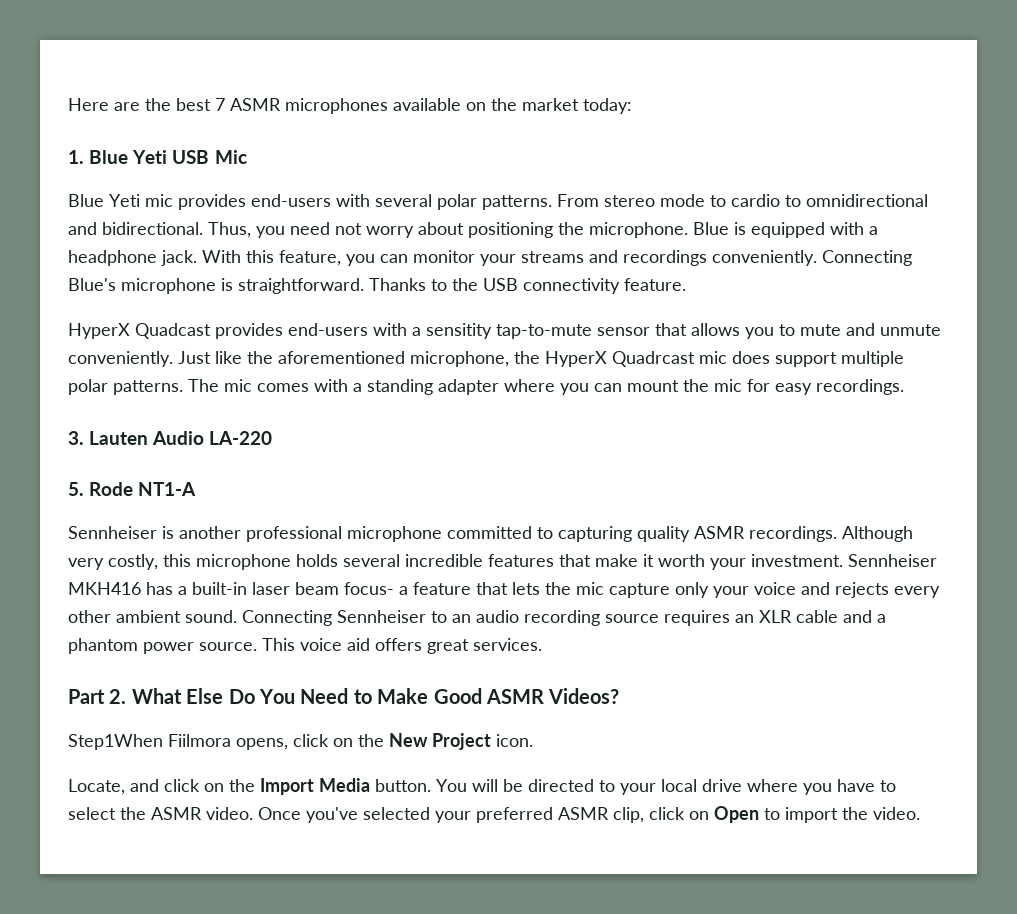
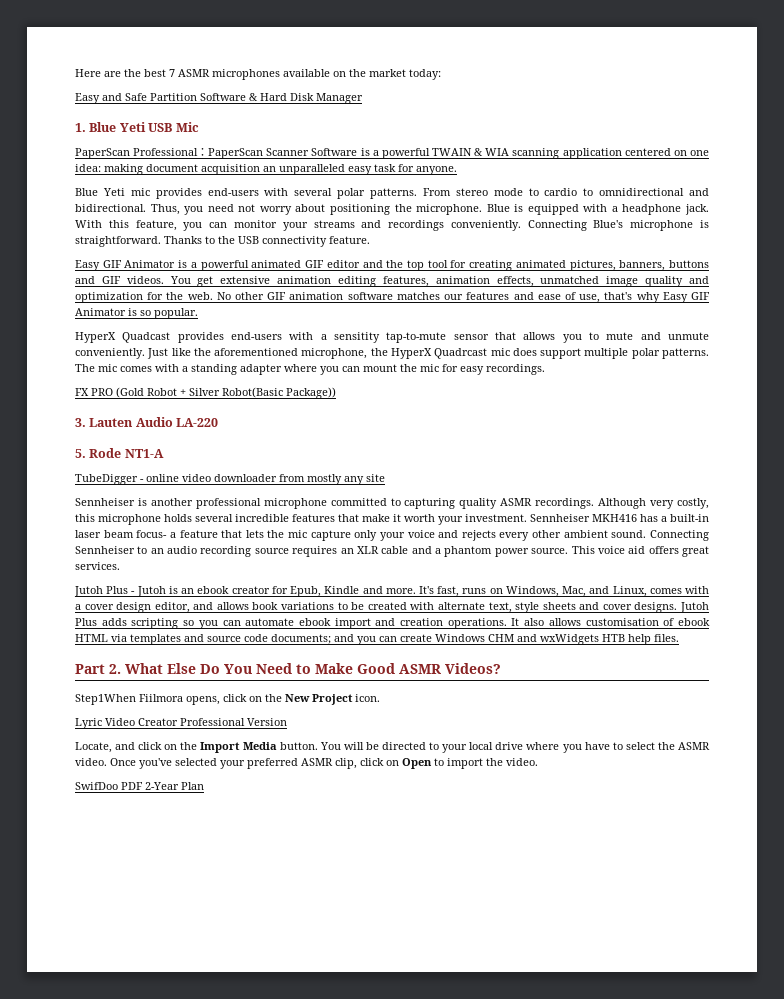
(632, 106) none -> [75,93,363,104] // Easy and Safe Partition Software & Hard Disk Manager
(247, 157) none -> [75,148,710,159] [75,164,457,175] // PaperScan Professional：PaperScan Scanner Software is a powerful TWAIN & WIA scanning application centered on one idea: making document acquisition an unparalleled easy task for anyone.
(686, 284) none -> [75,260,709,271] [75,276,709,287] [75,292,711,303] [75,308,198,319] // Easy GIF Animator is a powerful animated GIF editor and the top tool for creating animated pictures, banners, buttons and GIF videos. You get extensive animation editing features, animation effects, unmatched image quality and optimization for the web. No other GIF animation software matches our features and ease of use, that's why Easy GIF Animator is so popular.
(904, 387) none -> [75,387,336,399] // FX PRO (Gold Robot + Silver Robot(Basic Package))
(197, 489) none -> [75,474,385,485] // TubeDigger - online video downloader from mostly any site
(542, 644) none -> [74,586,710,597] [75,602,709,613] [75,618,710,629] [75,634,679,645] // Jutoh Plus - Jutoh is an ebook creator for Epub, Kindle and more. It's fast, runs on Windows, Mac, and Linux, comes with a cover design editor, and allows book variations to be created with alternate text, style sheets and cover designs. Jutoh Plus adds scripting so you can automate ebook import and creation operations. It also allows customisation of ebook HTML via templates and source code documents; and you can create Windows CHM and wxWidgets HTB help files.
(533, 740) none -> [75,718,287,729] // Lyric Video Creator Professional Version
(920, 813) none -> [75,782,204,790] // SwifDoo PDF 2-Year Plan

